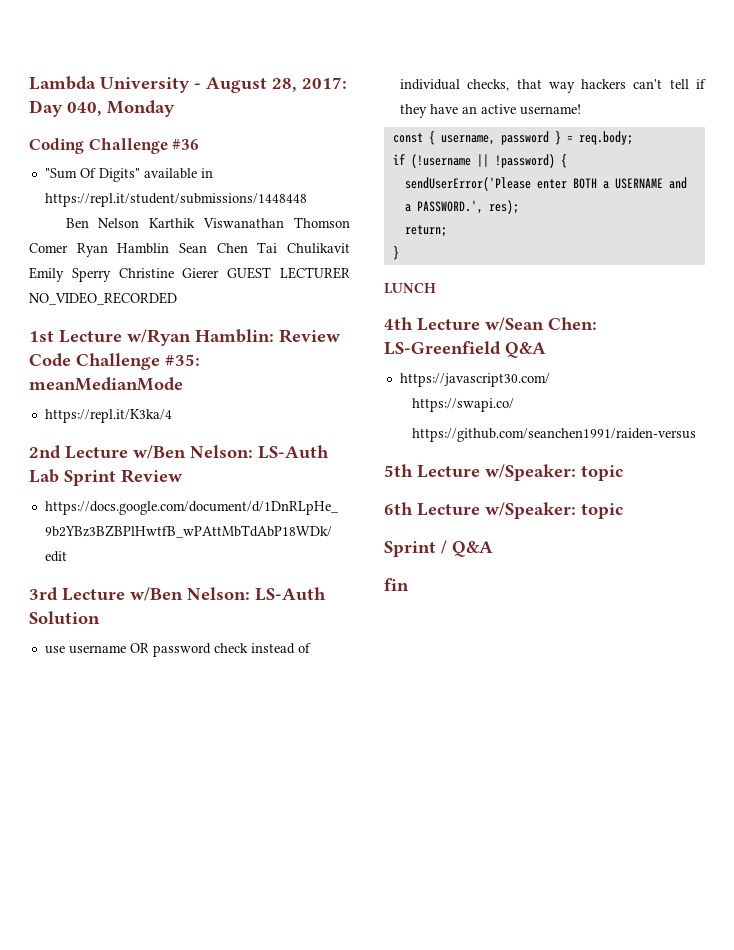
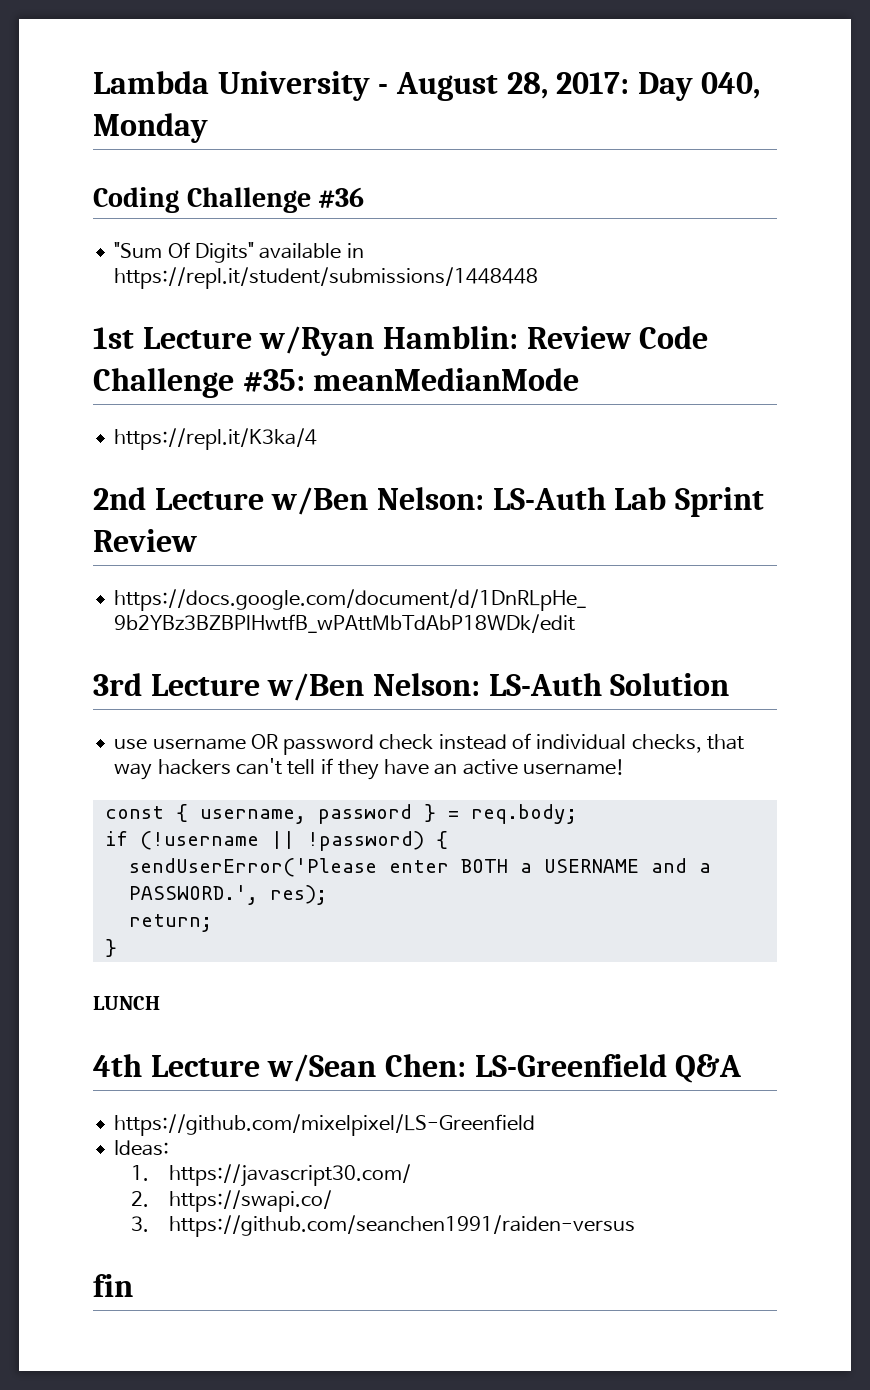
[65,217,350,228] [29,242,350,257] [29,267,350,282] [29,292,177,305] // Ben Nelson Karthik Viswanathan Thomson Comer Ryan Hamblin Sean Chen Tai Chulikavit Emily Sperry Christine Gierer GUEST LECTURER NO_VIDEO_RECORDED -> (539, 278) none
(546, 350) none -> [114,1114,536,1136] [114,1140,170,1156] [130,1165,149,1181] https://github.com/mixelpixel/LS-Greenfield // Ideas: // 1.
(550, 380) none -> [130,1191,149,1207] 2.
(515, 405) none -> [130,1216,149,1232] 3.
[384,464,623,481] [384,502,623,519] [384,540,493,557] // 5th Lecture w/Speaker: topic // 6th Lecture w/Speaker: topic // Sprint / Q&A -> (635, 1226) none

